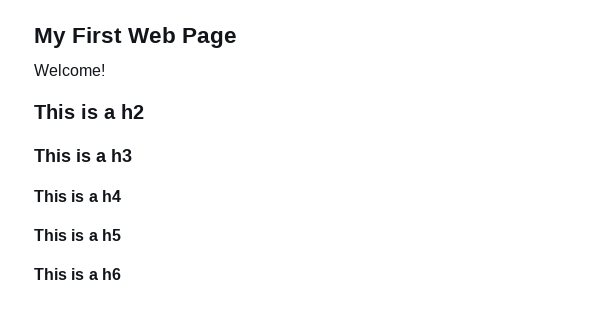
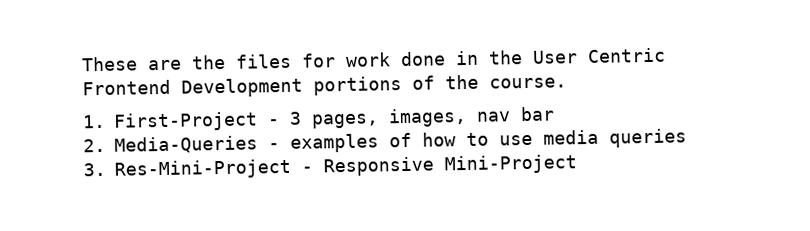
[34,27,238,48] [34,64,105,76] [34,104,144,119] [34,149,132,162] [34,190,121,202] [34,229,121,241] [34,268,121,280] My First Web Page // Welcome! // This is a h2 // This is a h3 // This is a h4 // This is a h5 // This is a h6 -> [82,47,666,72] [82,74,567,98] [82,106,555,132] [83,128,687,154] [83,154,577,180] These are the files for work done in the User Centric Frontend Development portions of the course. // 1. First-Project - 3 pages, images, nav bar // 2. Media-Queries - examples of how to use media queries // 3. Res-Mini-Project - Responsive Mini-Project

